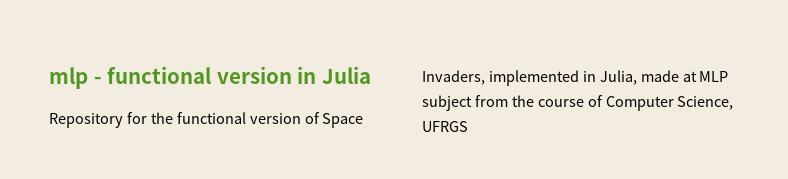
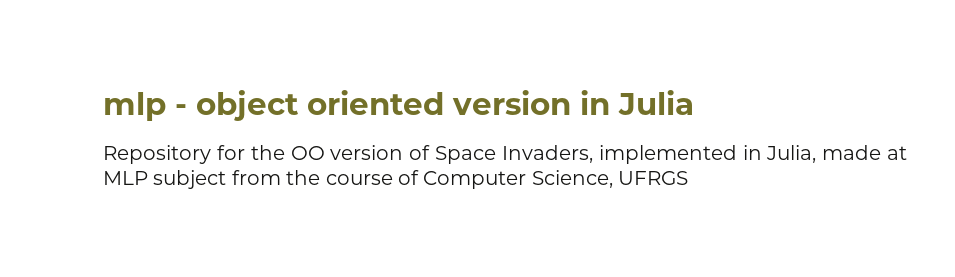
[107,66,212,84] functional -> [196,90,444,121] object oriented
[176,112,246,124] functional -> [290,146,325,160] OO

